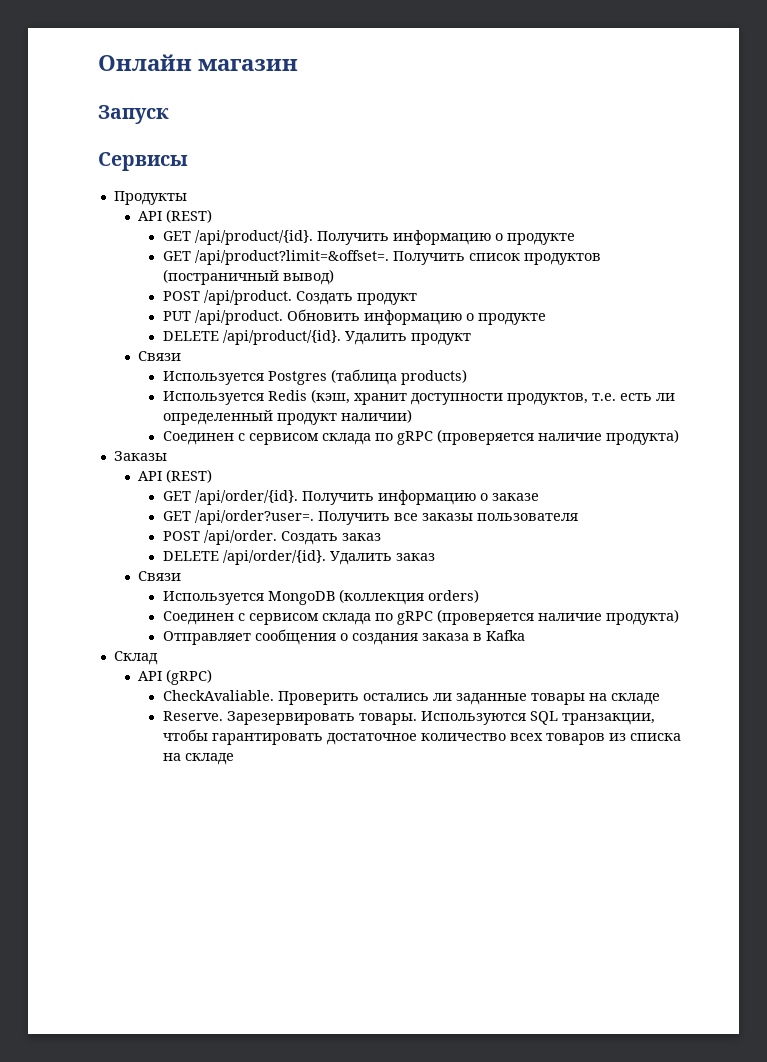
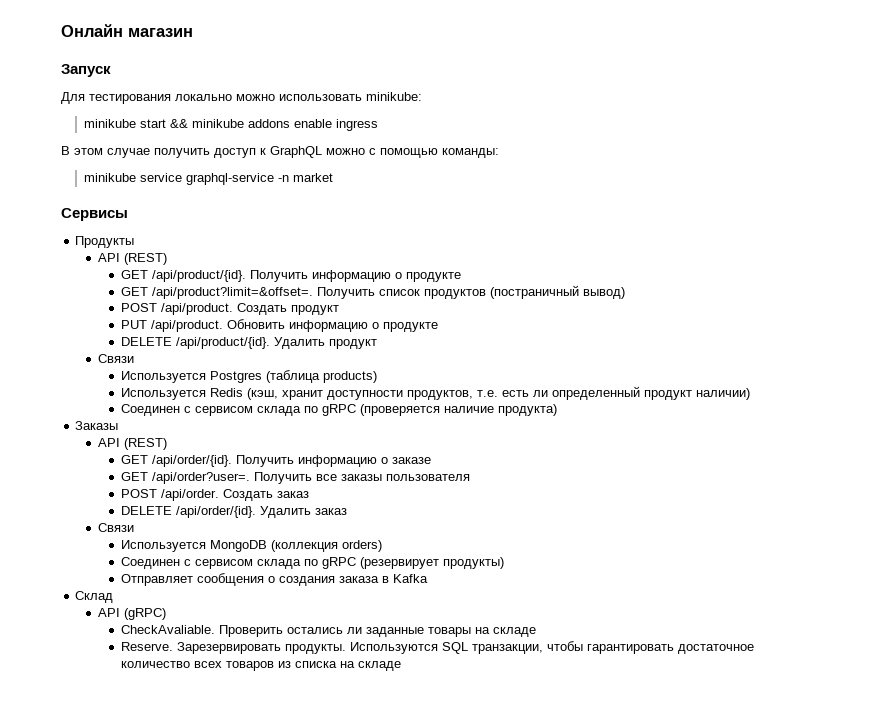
(169, 114) none -> [61,92,422,104] [83,119,378,131] [61,146,499,158] [83,173,333,185] // Для тестирования локально можно использовать minikube: // minikube start && minikube addons enable ingress // В этом случае получить доступ к GraphQL можно с помощью команды: // minikube service graphql-service -n market
[436,609,679,625] (проверяется наличие продукта) -> [359,557,504,569] (резервирует продукты)
[358,713,417,725] товары. -> [284,644,346,654] продукты.

